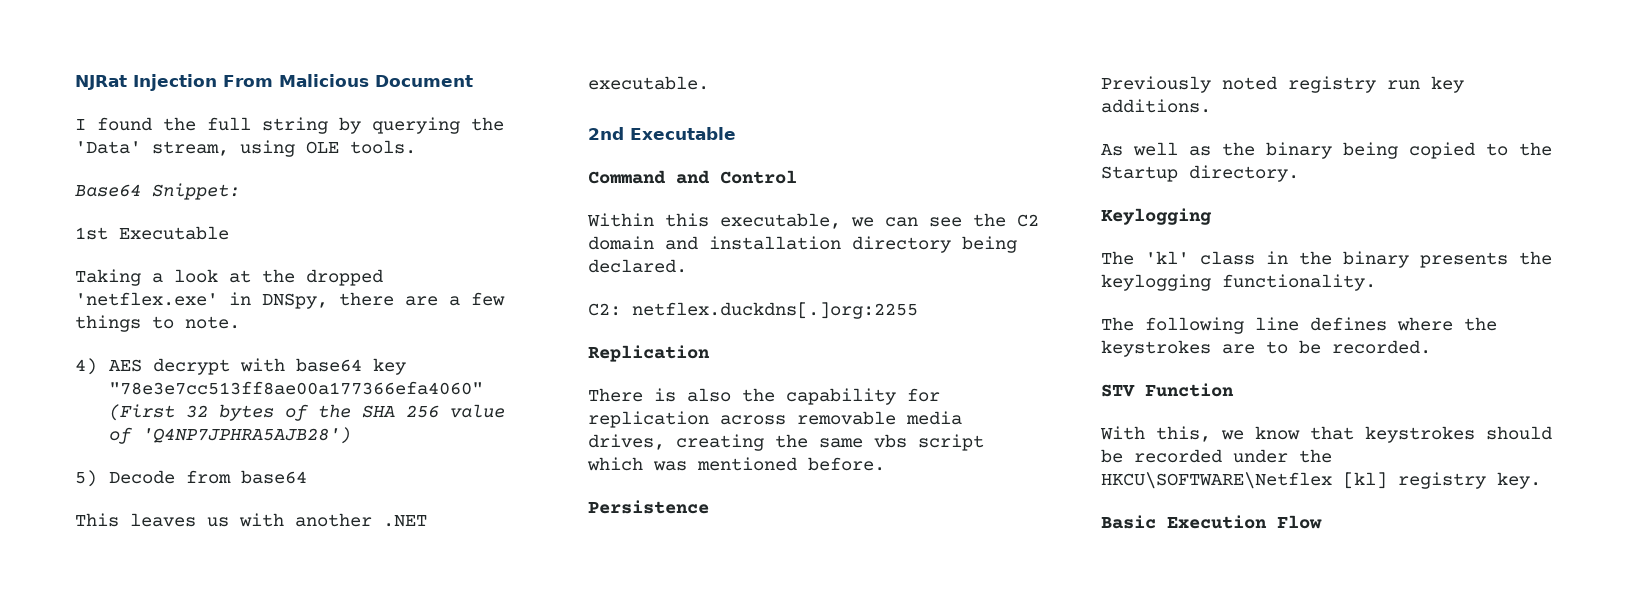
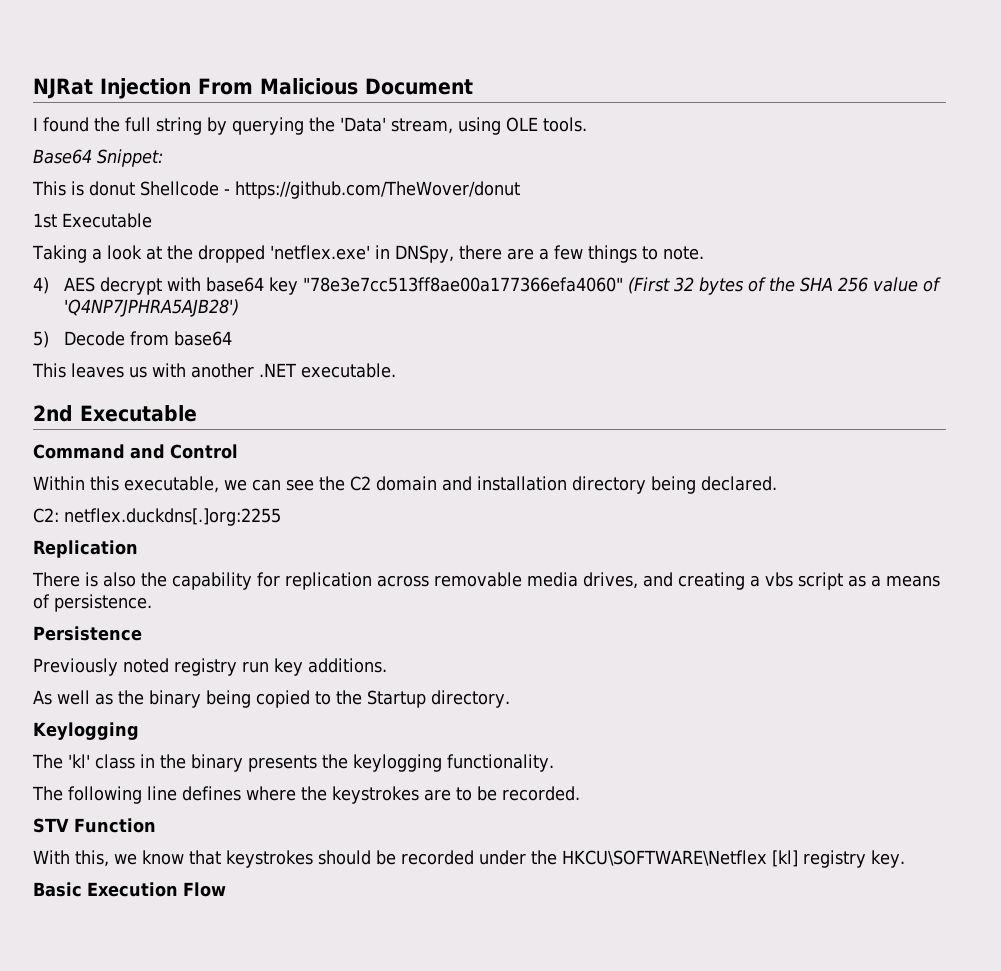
(240, 191) none -> [32,181,520,199] // This is donut Shellcode - https://github.com/TheWover/donut
[676,434,984,451] [587,457,885,471] creating the same vbs script which was mentioned before. -> [643,572,940,590] [33,594,152,612] and creating a vbs script as a means of persistence.

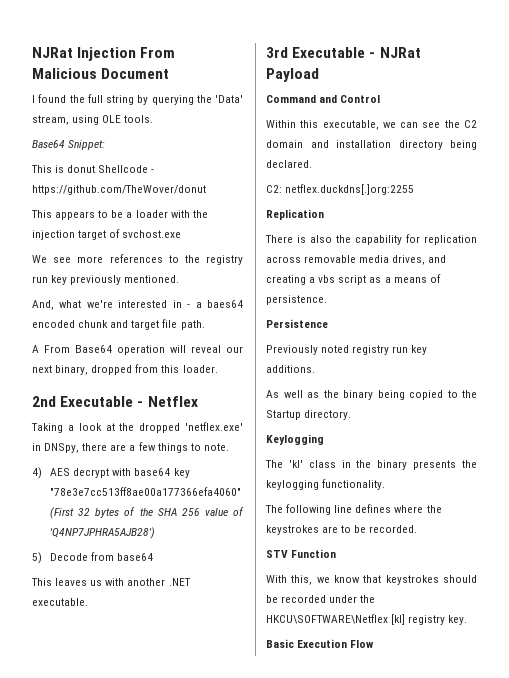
[33,213,152,228] 1st Executable -> [31,210,208,220] [32,229,182,240] [32,254,243,265] [32,275,180,285] [32,300,243,310] [32,319,205,330] [32,345,243,355] [32,364,218,375] [32,396,198,407] This appears to be a loader with the injection target of svchost.exe // We see more references to the registry run key previously mentioned. // And, what we're interested in - a baes64 encoded chunk and target file path. // A From Base64 operation will reveal our next binary, dropped from this loader. // 2nd Executable - Netflex
[33,405,197,422] 2nd Executable -> [266,47,421,58] [266,68,319,82] 3rd Executable - NJRat Payload

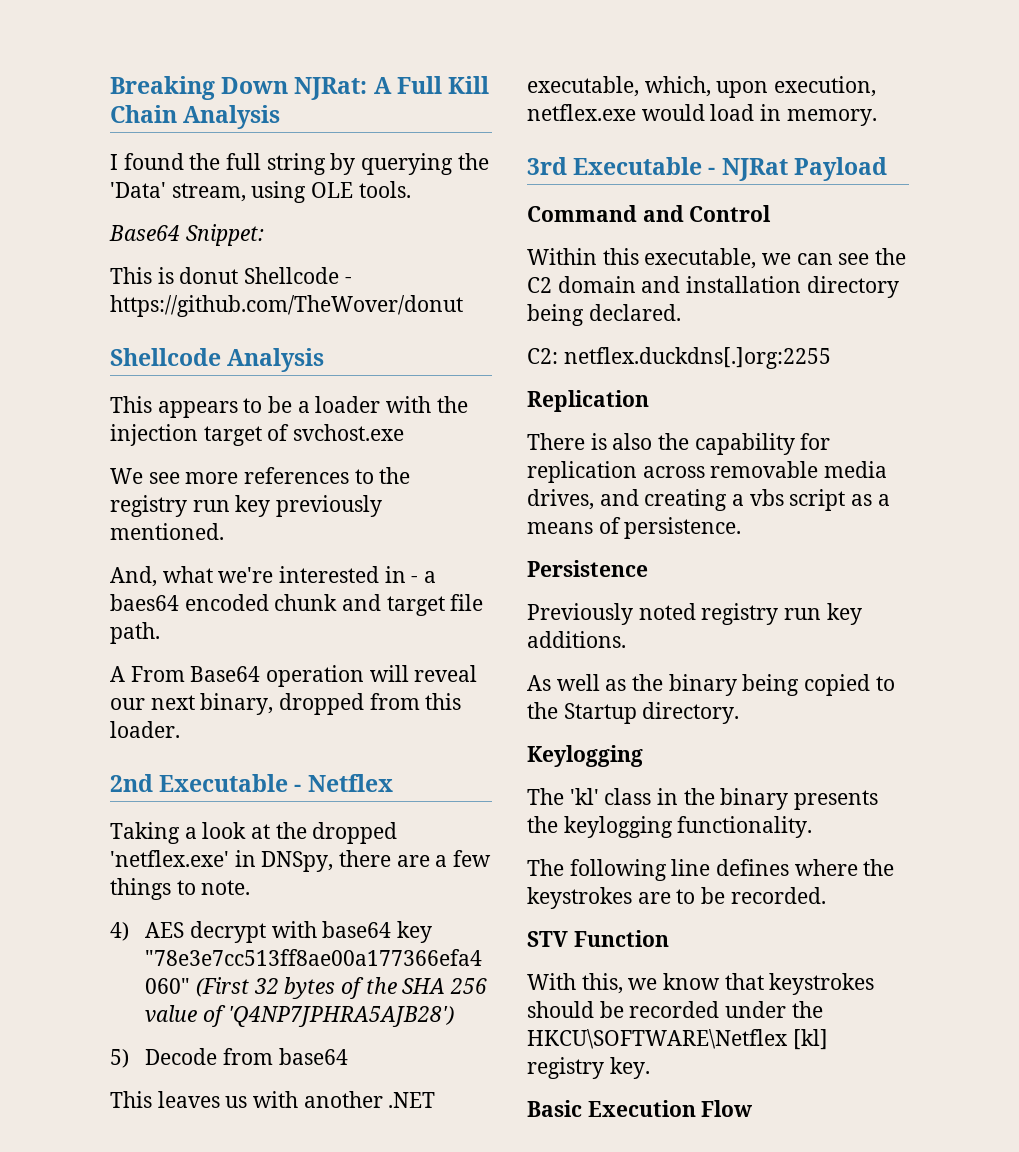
[32,47,176,61] [32,68,170,79] NJRat Injection From Malicious Document -> [110,76,490,100] [110,105,281,129] Breaking Down NJRat: A Full Kill Chain Analysis
(206, 190) none -> [110,348,325,372] // Shellcode Analysis
[32,598,88,606] executable. -> [527,76,877,98] [527,104,877,126] executable, which, upon execution, netflex.exe would load in memory.

